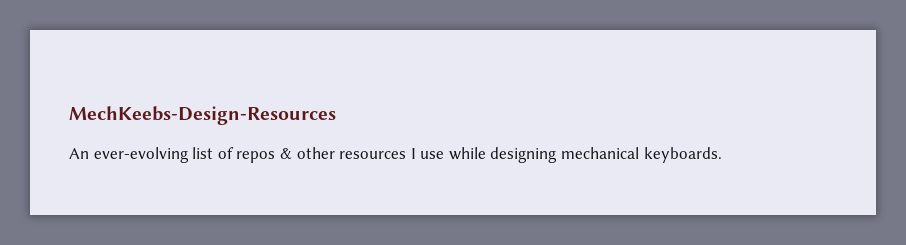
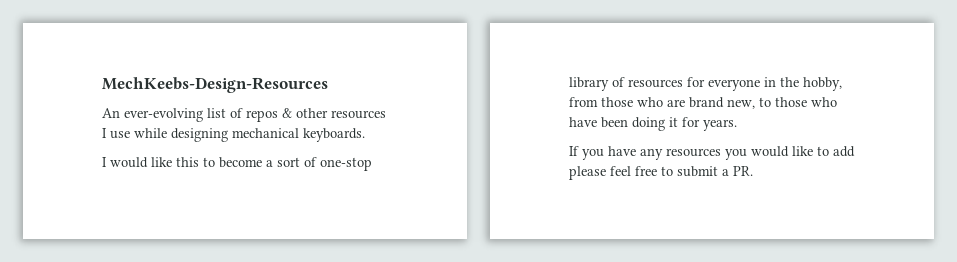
(722, 155) none -> [102,157,372,171] [569,77,842,91] [569,97,837,109] [569,117,737,131] [569,146,855,160] [569,166,753,180] // I would like this to become a sort of one-stop library of resources for everyone in the hobby, from those who are brand new, to those who have been doing it for years. // If you have any resources you would like to add please feel free to submit a PR.

